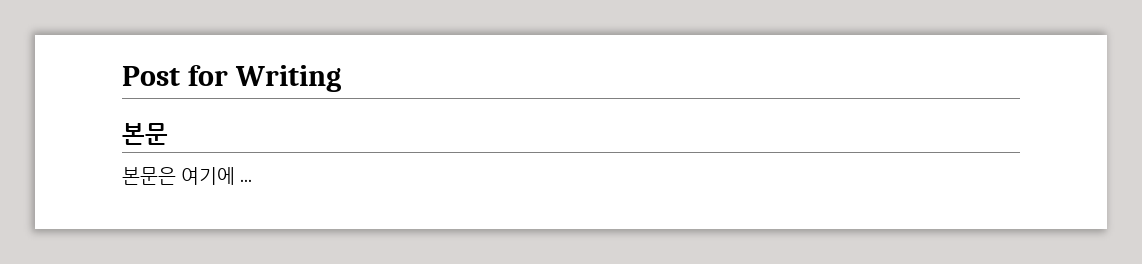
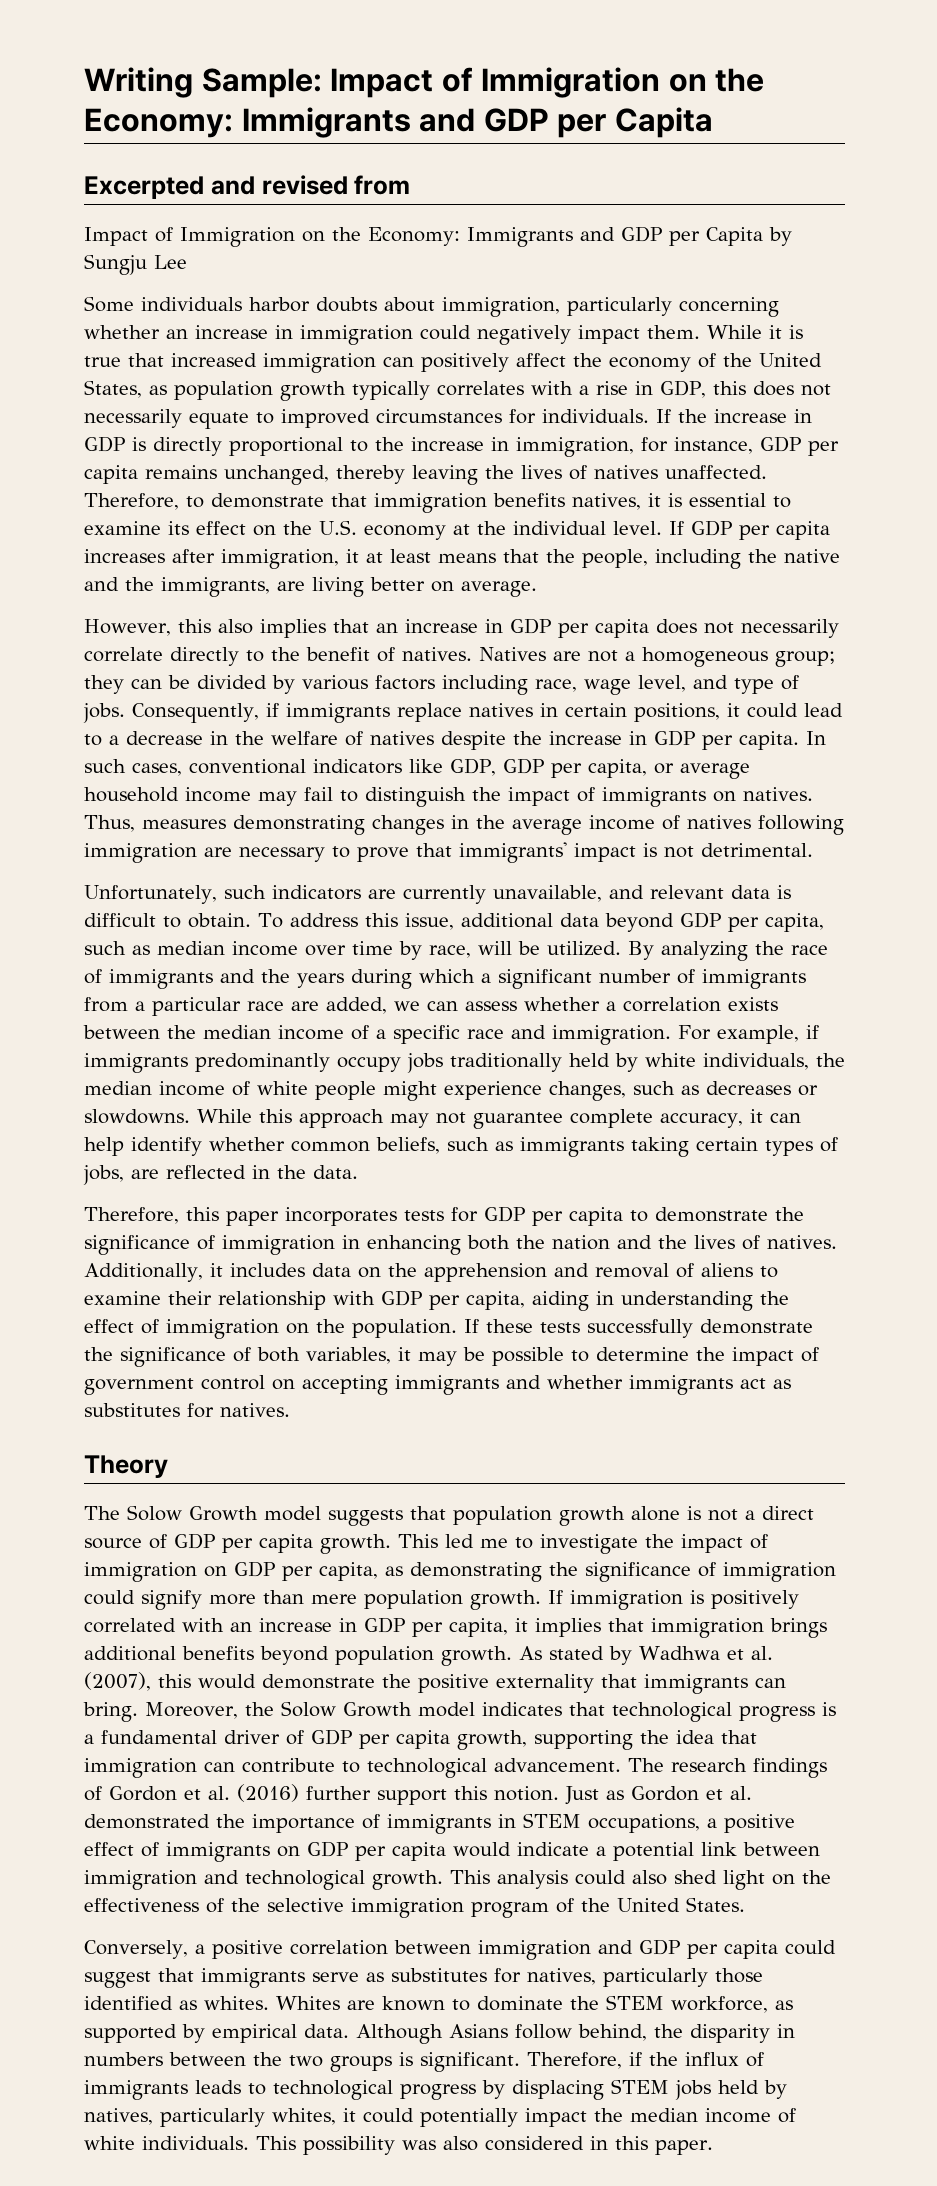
[122,65,342,92] [122,123,168,145] [122,167,253,185] Post for Writing // 본문 // 본문은 여기에 ... -> [84,67,765,98] [84,107,713,138] [84,175,411,199] [84,226,792,247] [84,254,187,275] [84,296,779,317] [84,325,803,345] [84,353,822,373] [84,380,831,401] [84,409,812,429] [84,436,839,457] [84,465,767,485] [84,493,791,513] [84,520,830,540] [84,549,840,569] [84,577,537,597] [84,618,839,638] [84,647,835,667] [84,675,799,695] [83,703,843,723] [84,730,826,750] [84,758,750,779] [84,787,813,807] [84,815,844,835] [84,842,813,863] [84,885,791,904] [84,912,824,932] [84,941,828,961] [84,969,806,989] [84,997,778,1016] [83,1025,819,1045] [84,1053,845,1073] [84,1081,818,1101] [84,1109,801,1129] [84,1137,838,1157] [83,1165,358,1185] [84,1206,804,1226] [84,1235,837,1255] [84,1263,778,1282] [84,1290,789,1311] [84,1319,813,1339] [84,1347,819,1367] [84,1375,791,1395] [84,1403,290,1418] [84,1455,168,1478] [84,1505,814,1526] [84,1533,768,1554] [84,1561,836,1582] [84,1590,799,1610] [84,1617,827,1638] [84,1646,773,1666] [84,1672,786,1694] [83,1701,836,1722] [84,1729,757,1750] [84,1758,827,1778] [84,1784,752,1805] [84,1813,795,1834] [84,1841,820,1862] [84,1870,831,1890] [84,1897,745,1918] [84,1939,836,1960] [84,1968,763,1988] [84,1995,793,2013] [84,2024,795,2044] [84,2052,764,2072] [84,2079,787,2100] [84,2108,796,2127] [84,2136,713,2155] Writing Sample: Impact of Immigration on the Economy: Immigrants and GDP per Capita // Excerpted and revised from // Impact of Immigration on the Economy: Immigrants and GDP per Capita by Sungju Lee // Some individuals harbor doubts about immigration, particularly concerning whether an increase in immigration could negatively impact them. While it is true that increased immigration can positively affect the economy of the United States, as population growth typically correlates with a rise in GDP, this does not necessarily equate to improved circumstances for individuals. If the increase in GDP is directly proportional to the increase in immigration, for instance, GDP per capita remains unchanged, thereby leaving the lives of natives unaffected. Therefore, to demonstrate that immigration benefits natives, it is essential to examine its effect on the U.S. economy at the individual level. If GDP per capita increases after immigration, it at least means that the people, including the native and the immigrants, are living better on average. // However, this also implies that an increase in GDP per capita does not necessarily correlate directly to the benefit of natives. Natives are not a homogeneous group; they can be divided by various factors including race, wage level, and type of jobs. Consequently, if immigrants replace natives in certain positions, it could lead to a decrease in the welfare of natives despite the increase in GDP per capita. In such cases, conventional indicators like GDP, GDP per capita, or average household income may fail to distinguish the impact of immigrants on natives. Thus, measures demonstrating changes in the average income of natives following immigration are necessary to prove that immigrants' impact is not detrimental. // Unfortunately, such indicators are currently unavailable, and relevant data is difficult to obtain. To address this issue, additional data beyond GDP per capita, such as median income over time by race, will be utilized. By analyzing the race of immigrants and the years during which a significant number of immigrants from a particular race are added, we can assess whether a correlation exists between the median income of a specific race and immigration. For example, if immigrants predominantly occupy jobs traditionally held by white individuals, the median income of white people might experience changes, such as decreases or slowdowns. While this approach may not guarantee complete accuracy, it can help identify whether common beliefs, such as immigrants taking certain types of jobs, are reflected in the data. // Therefore, this paper incorporates tests for GDP per capita to demonstrate the significance of immigration in enhancing both the nation and the lives of natives. Additionally, it includes data on the apprehension and removal of aliens to examine their relationship with GDP per capita, aiding in understanding the effect of immigration on the population. If these tests successfully demonstrate the significance of both variables, it may be possible to determine the impact of government control on accepting immigrants and whether immigrants act as substitutes for natives. // Theory // The Solow Growth model suggests that population growth alone is not a direct source of GDP per capita growth. This led me to investigate the impact of immigration on GDP per capita, as demonstrating the significance of immigration could signify more than mere population growth. If immigration is positively correlated with an increase in GDP per capita, it implies that immigration brings additional benefits beyond population growth. As stated by Wadhwa et al. (2007), this would demonstrate the positive externality that immigrants can bring. Moreover, the Solow Growth model indicates that technological progress is a fundamental driver of GDP per capita growth, supporting the idea that immigration can contribute to technological advancement. The research findings of Gordon et al. (2016) further support this notion. Just as Gordon et al. demonstrated the importance of immigrants in STEM occupations, a positive effect of immigrants on GDP per capita would indicate a potential link between immigration and technological growth. This analysis could also shed light on the effectiveness of the selective immigration program of the United States. // Conversely, a positive correlation between immigration and GDP per capita could suggest that immigrants serve as substitutes for natives, particularly those identified as whites. Whites are known to dominate the STEM workforce, as supported by empirical data. Although Asians follow behind, the disparity in numbers between the two groups is significant. Therefore, if the influx of immigrants leads to technological progress by displacing STEM jobs held by natives, particularly whites, it could potentially impact the median income of white individuals. This possibility was also considered in this paper.

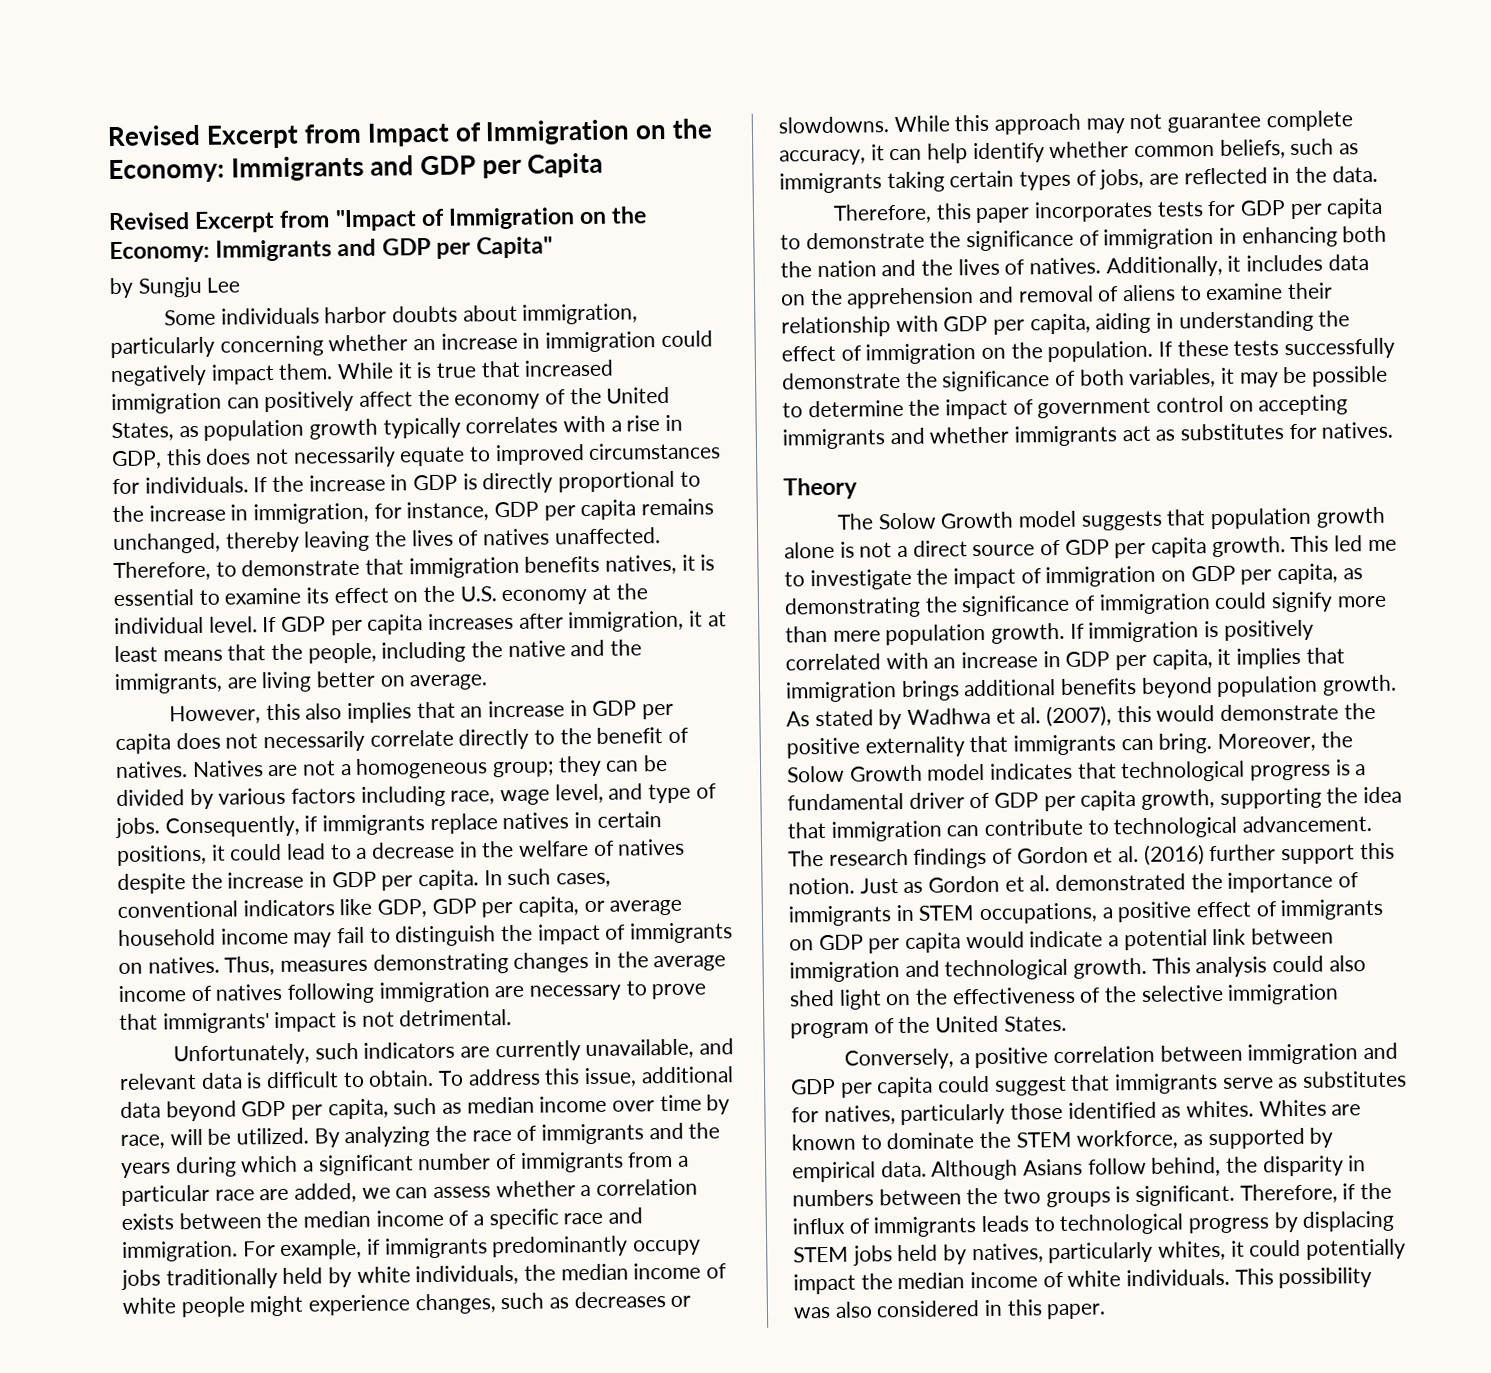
[84,67,322,98] Writing Sample: -> [107,123,362,149] Revised Excerpt from
[84,175,411,199] [84,226,763,247] Excerpted and revised from // Impact of Immigration on the Economy: Immigrants and GDP per Capita -> [108,206,648,233] [109,236,554,264] Revised Excerpt from "Impact of Immigration on the Economy: Immigrants and GDP per Capita" //

